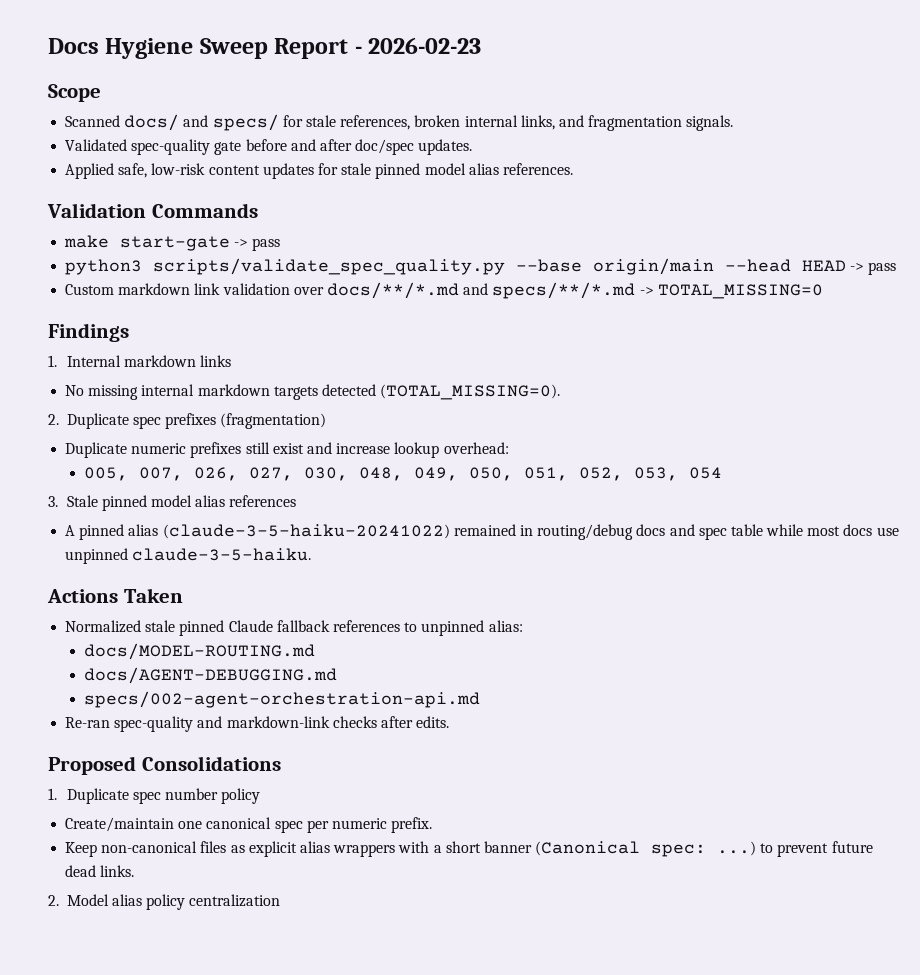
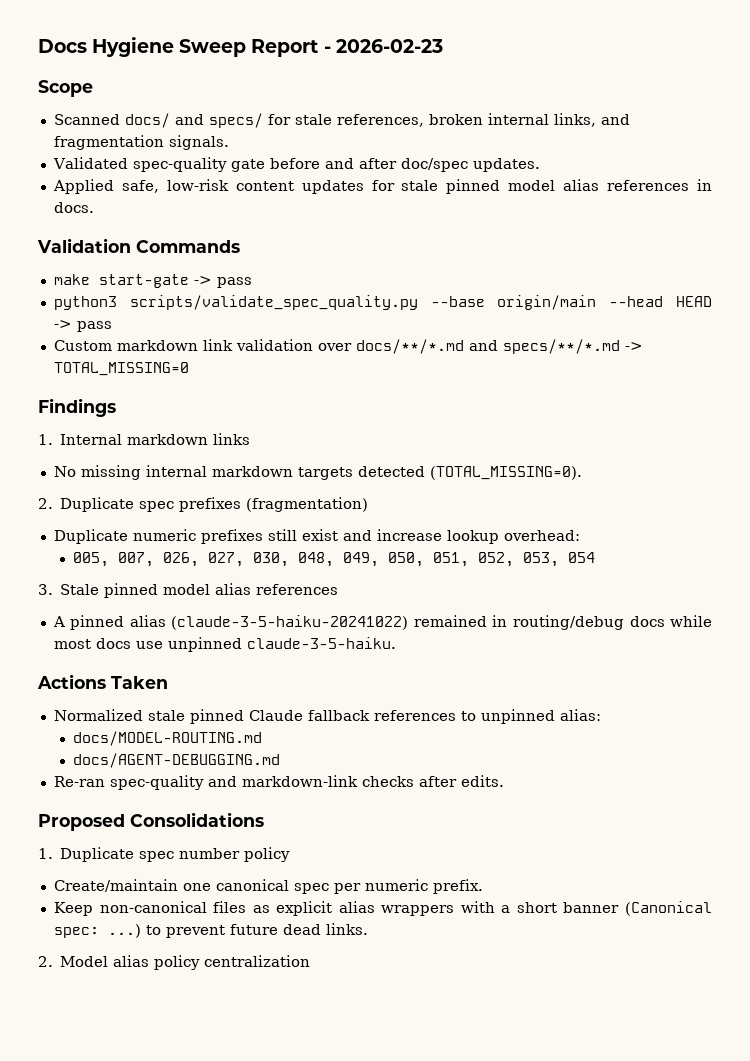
[502,163,573,175] references. -> [607,179,712,191] [53,202,94,213] references in docs.
[669,524,763,540] and spec table -> (665, 621) none
[83,691,480,708] // specs/002-agent-orchestration-api.md -> (280, 760) none

